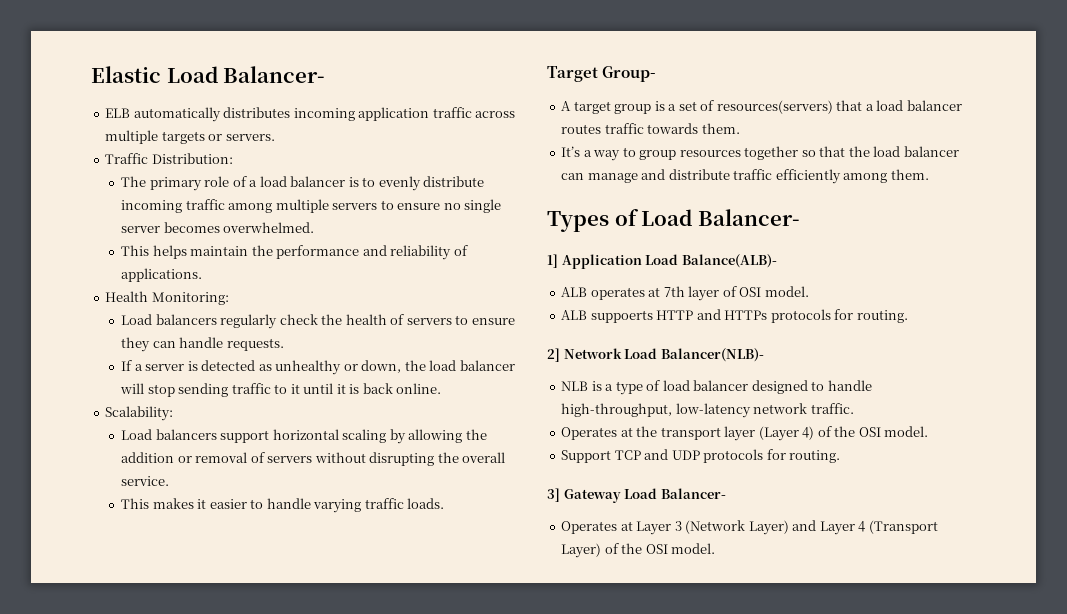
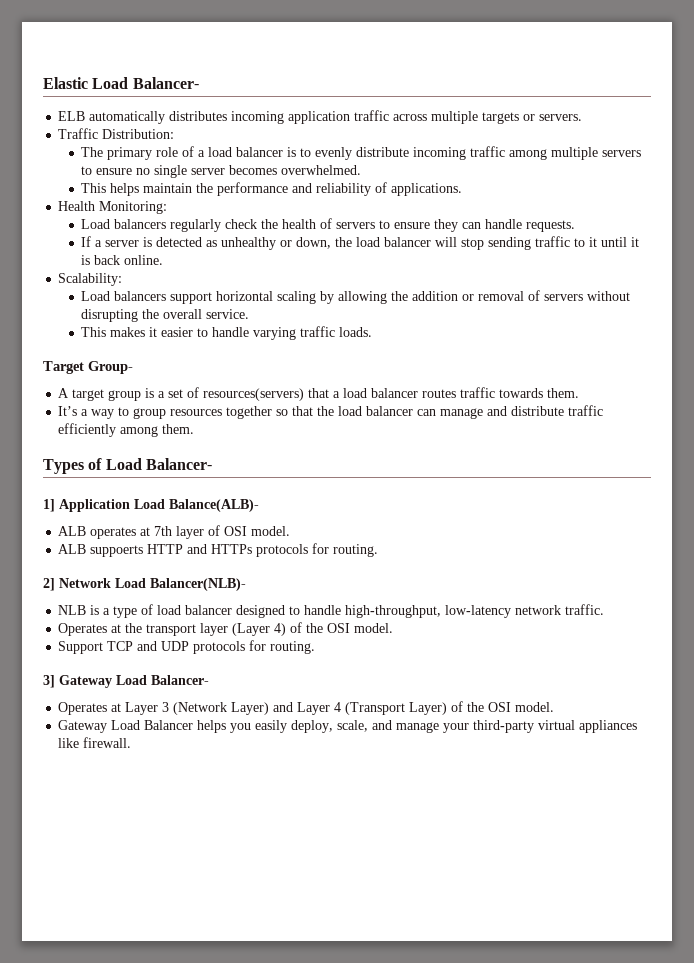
(716, 548) none -> [58,720,638,733] [58,737,132,748] // Gateway Load Balancer helps you easily deploy, scale, and manage your third-party virtual appliances like firewall.

